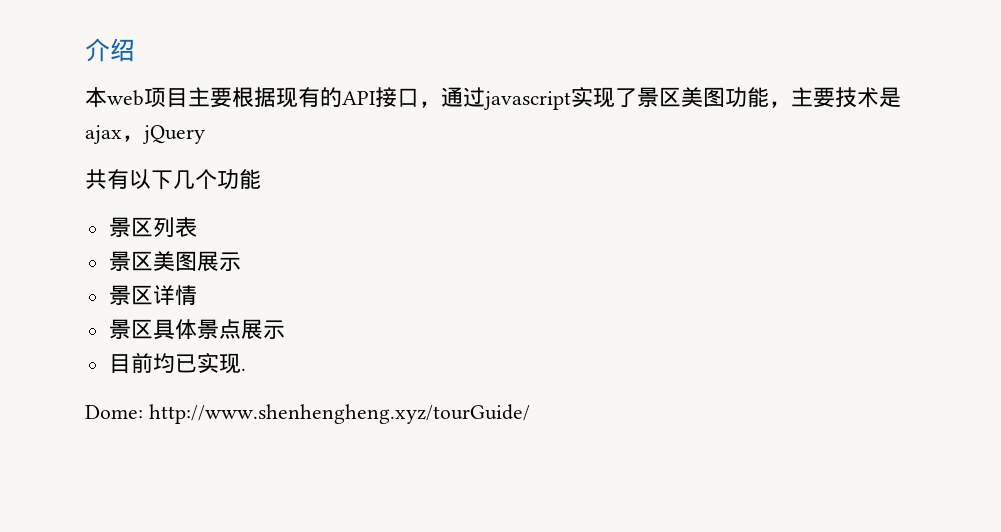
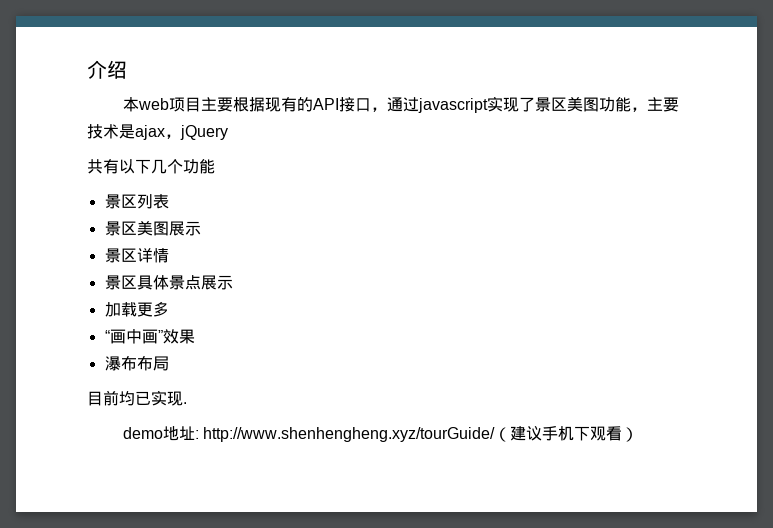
[108,352,246,374] [85,404,530,424] 目前均已实现. // Dome: http://www.shenhengheng.xyz/tourGuide/ -> [104,301,169,317] [104,329,195,344] [104,355,169,371] [87,390,187,406] [123,426,639,442] 加载更多 // “画中画”效果 // 瀑布布局 // 目前均已实现. // demo地址: http://www.shenhengheng.xyz/tourGuide/（建议手机下观看）

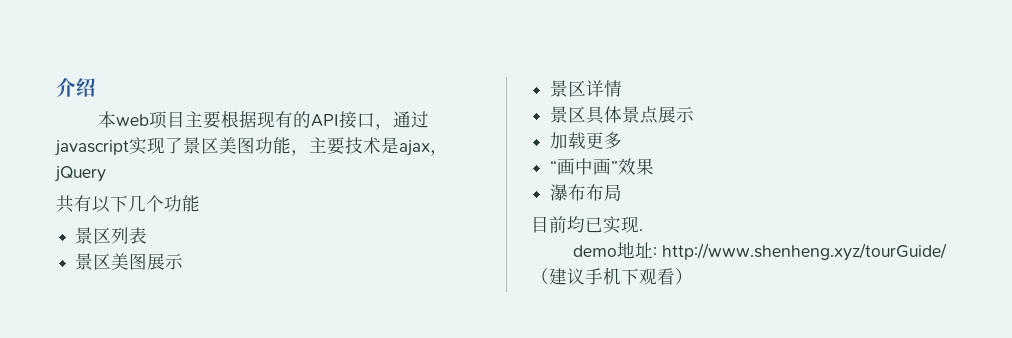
[203,427,496,442] http://www.shenhengheng.xyz/tourGuide/ -> [661,243,947,261] http://www.shenheng.xyz/tourGuide/

